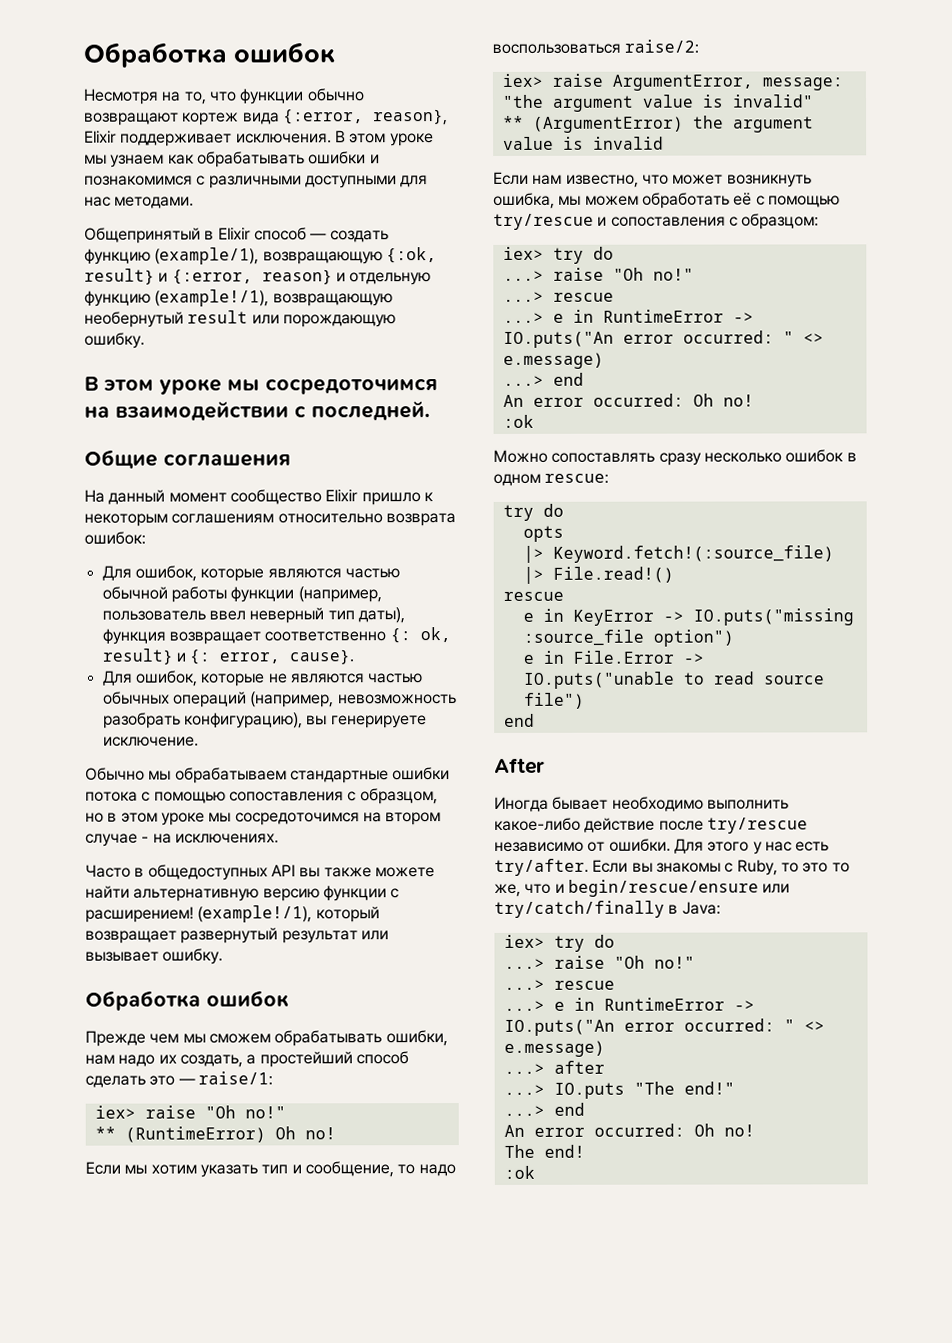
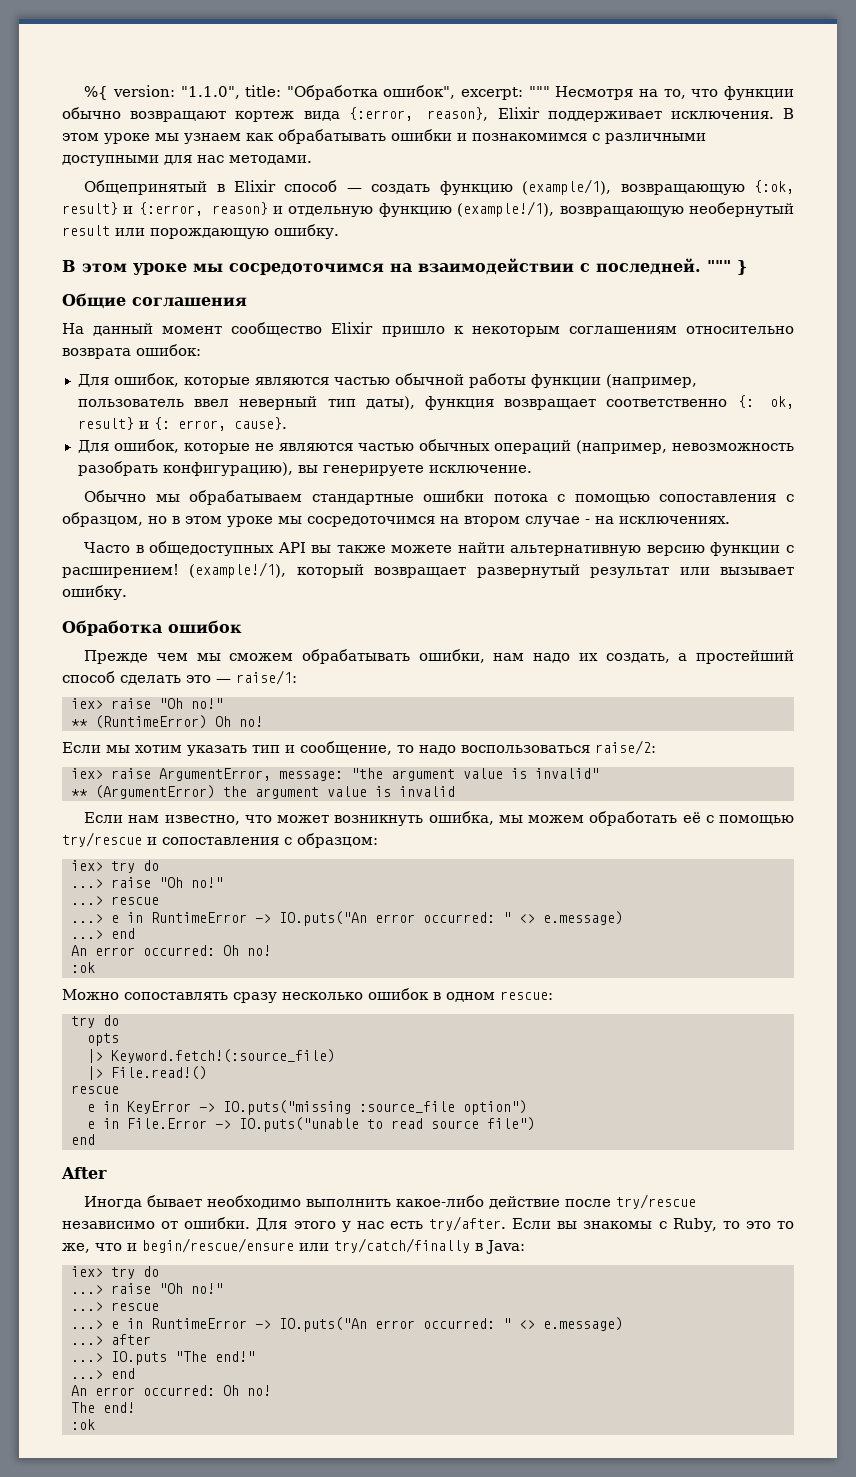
[83,42,337,68] Обработка ошибок // -> [84,85,550,100] %{ version: "1.1.0", title: "Обработка ошибок", excerpt: """
(430, 411) none -> [707,260,747,275] """ }

